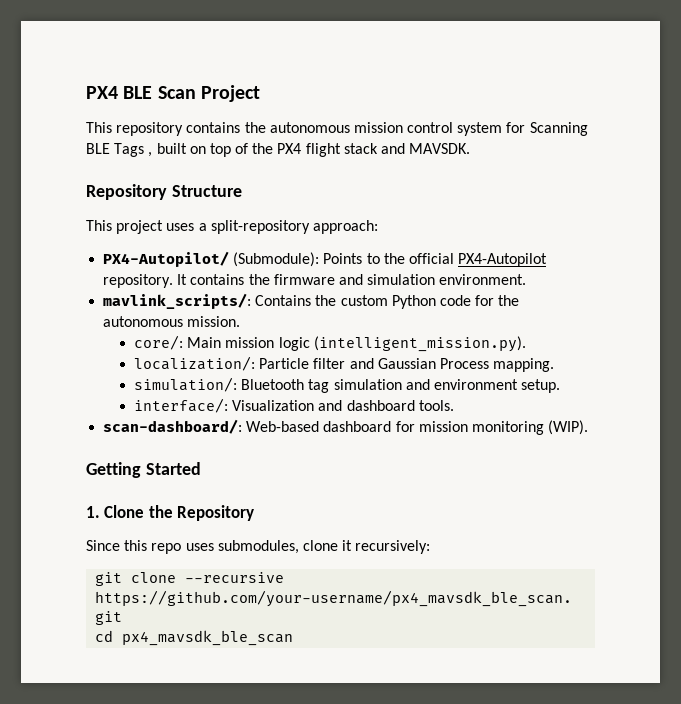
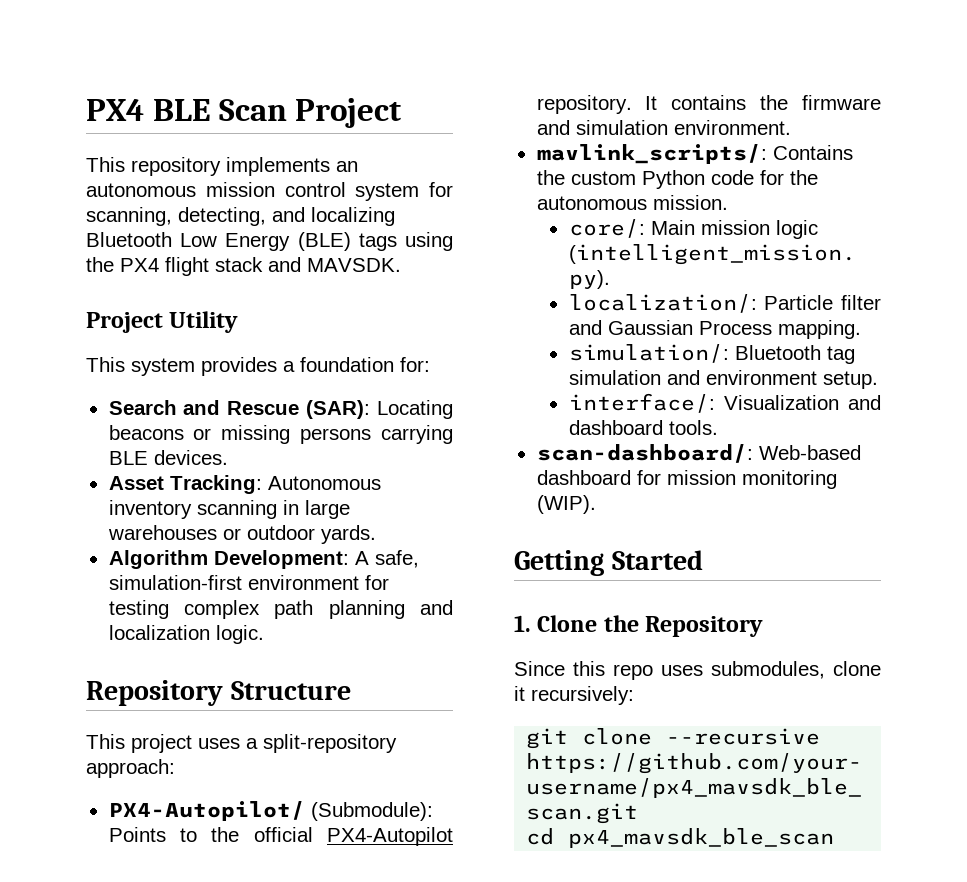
[186,122,266,133] contains the -> [226,157,358,176] implements an
[529,122,588,136] [86,143,249,157] Scanning BLE Tags , built on top of -> [86,207,395,226] [86,232,453,251] scanning, detecting, and localizing Bluetooth Low Energy (BLE) tags using
(471, 148) none -> [86,311,239,333] [86,357,430,376] [108,400,453,419] [108,425,453,444] [108,450,228,465] [108,475,381,494] [108,500,350,519] [107,525,376,544] [108,550,419,569] [108,575,389,590] [108,600,453,619] [108,625,264,644] // Project Utility // This system provides a foundation for: // Search and Rescue (SAR): Locating beacons or missing persons carrying BLE devices. // Asset Tracking: Autonomous inventory scanning in large warehouses or outdoor yards. // Algorithm Development: A safe, simulation-first environment for testing complex path planning and localization logic.

